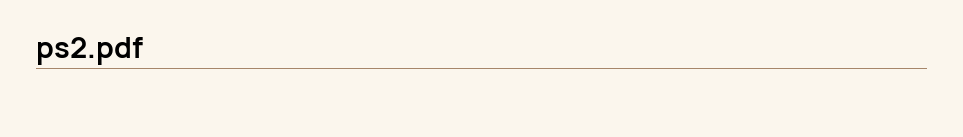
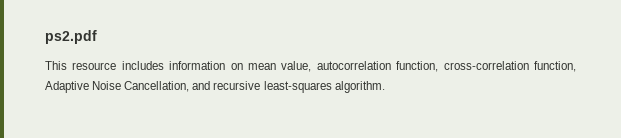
(143, 51) none -> [45,61,576,72] [45,81,385,93] // This resource includes information on mean value, autocorrelation function, cross-correlation function, Adaptive Noise Cancellation, and recursive least-squares algorithm.

